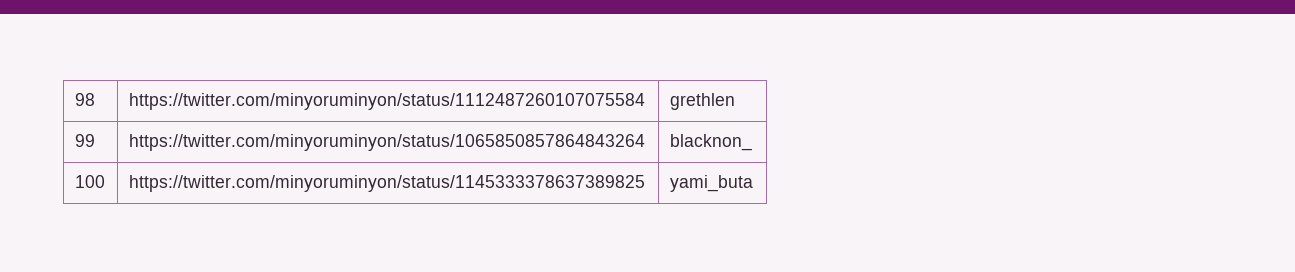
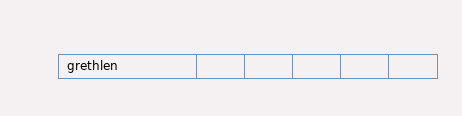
[74,93,95,106] [128,93,645,110] [669,93,735,110] [74,134,95,147] [128,134,645,151] [669,134,752,151] [74,175,105,188] [128,175,645,192] [669,175,753,192] 98 | https://twitter.com/minyoruminyon/status/1112487260107075584 | grethlen // 99 | https://twitter.com/minyoruminyon/status/1065850857864843264 | blacknon_ // 100 | https://twitter.com/minyoruminyon/status/1145333378637389825 | yami_buta -> [66,60,118,73] grethlen | | | | |

